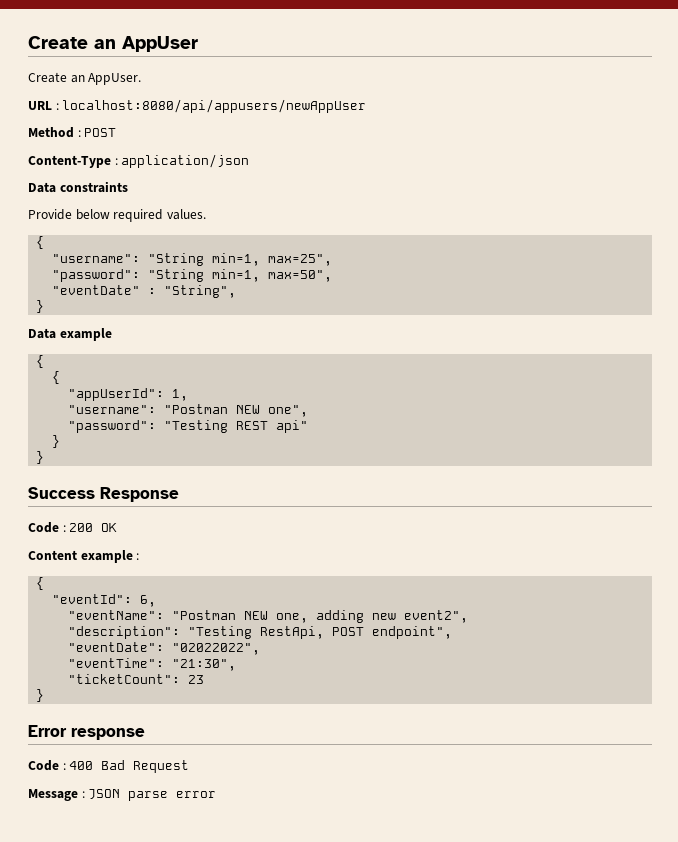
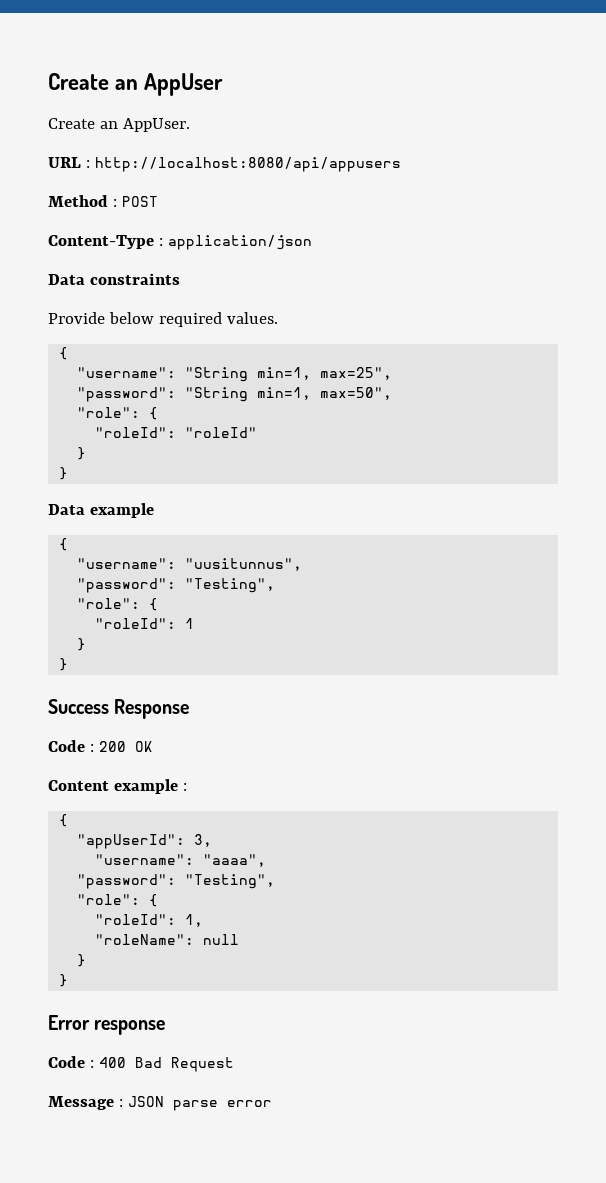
[62,99,367,113] localhost:8080/api/appusers/newAppUser -> [94,157,401,172] http://localhost:8080/api/appusers
[52,285,237,298] "eventDate" : "String", -> [77,407,159,420] [95,427,258,438] [77,447,87,460] "role": { // "roleId": "roleId" // }
[52,371,61,384] [68,388,189,401] [68,404,309,417] [68,420,309,433] { // "appUserId": 1, // "username": "Postman NEW one", // "password": "Testing REST api" -> [77,558,303,571] [77,578,276,593] [77,598,159,611] [95,618,195,629] "username": "uusitunnus", // "password": "Testing", // "role": { // "roleId": 1
[52,594,157,607] [68,610,469,623] [68,626,453,639] [68,642,261,655] [68,658,237,671] [68,674,205,684] "eventId": 6, // "eventName": "Postman NEW one, adding new event2", // "description": "Testing RestApi, POST endpoint", // "eventDate": "02022022", // "eventTime": "21:30", // "ticketCount": 23 -> [77,834,213,849] [95,854,267,867] [77,874,276,889] [77,894,159,907] [95,914,204,927] [95,934,240,945] [77,954,87,967] "appUserId": 3, // "username": "aaaa", // "password": "Testing", // "role": { // "roleId": 1, // "roleName": null // }

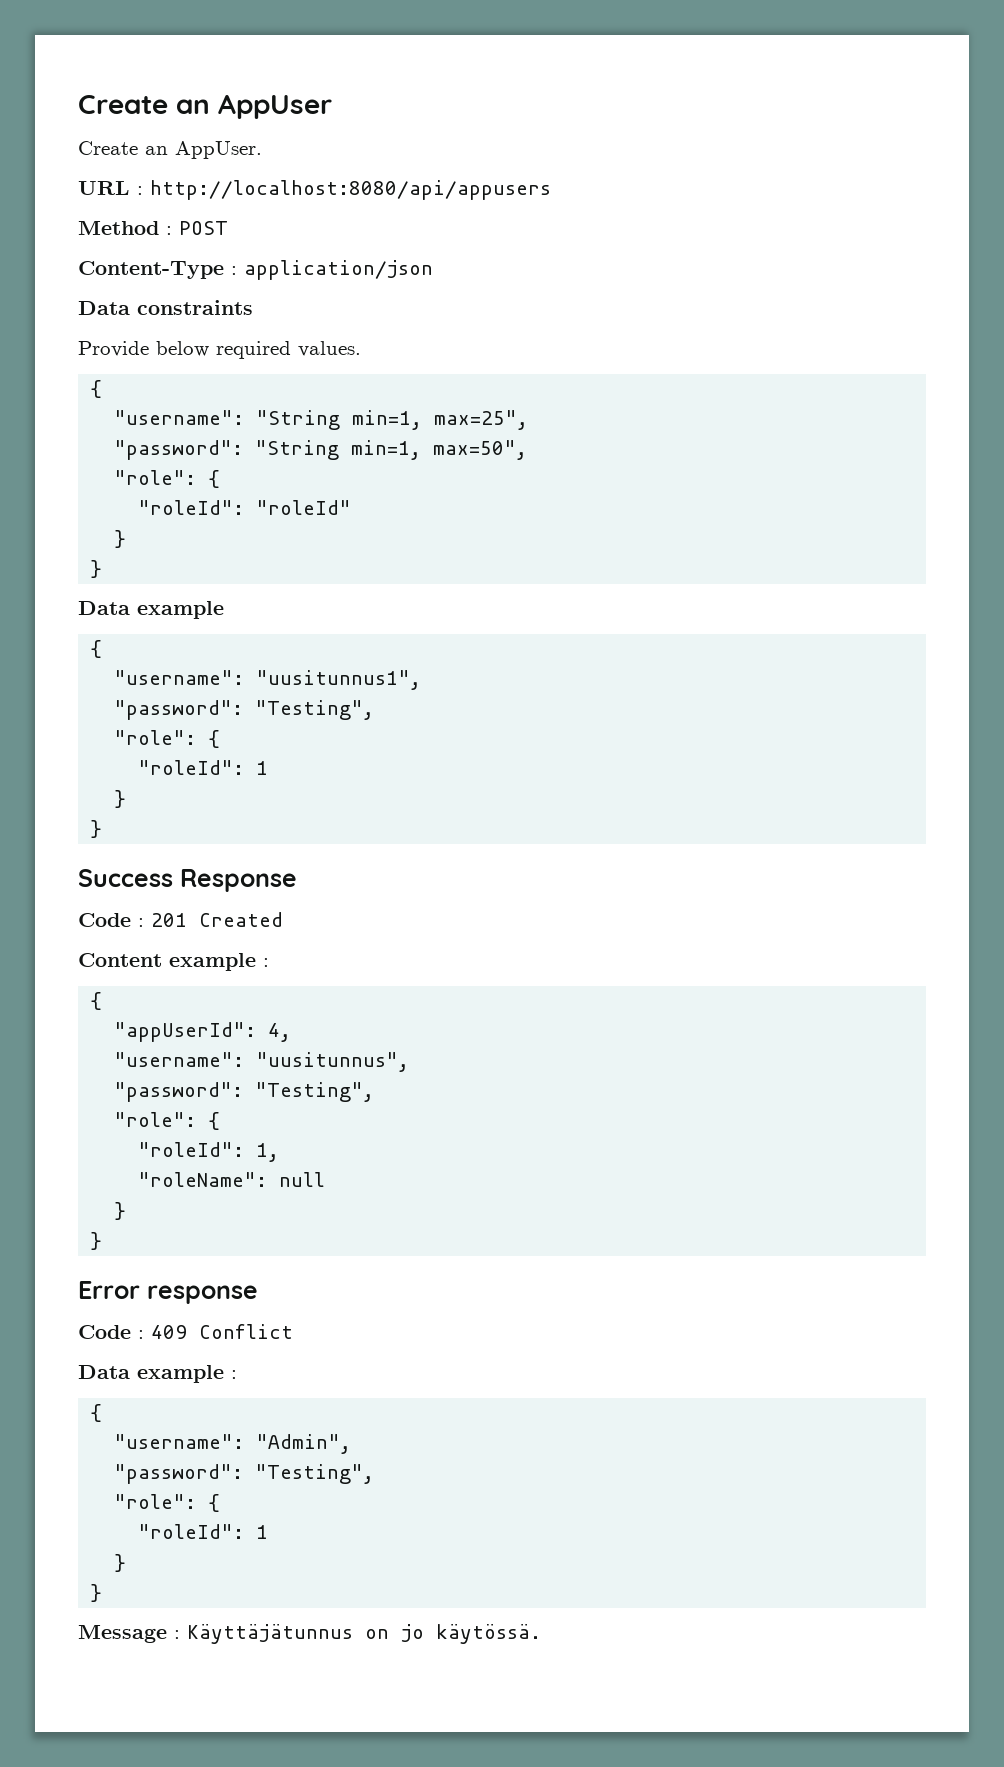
[185,558,303,571] "uusitunnus", -> [256,670,422,690] "uusitunnus1",
[98,741,153,752] 200 OK -> [151,912,283,927] 201 Created
[194,834,213,847] [95,854,267,867] 3, // "username": "aaaa", -> [268,1023,292,1042] [114,1052,410,1072] 4, // "username": "uusitunnus",
[98,1057,234,1072] [48,1096,272,1111] 400 Bad Request // Message : JSON parse error -> [151,1324,293,1339] [78,1365,237,1383] [90,1404,103,1422] [114,1434,352,1454] [114,1464,375,1484] [114,1494,221,1512] [138,1524,269,1539] [114,1554,127,1572] [90,1584,103,1602] [78,1624,541,1644] 409 Conflict // Data example : // { // "username": "Admin", // "password": "Testing", // "role": { // "roleId": 1 // } // } // Message : Käyttäjätunnus on jo käytössä.

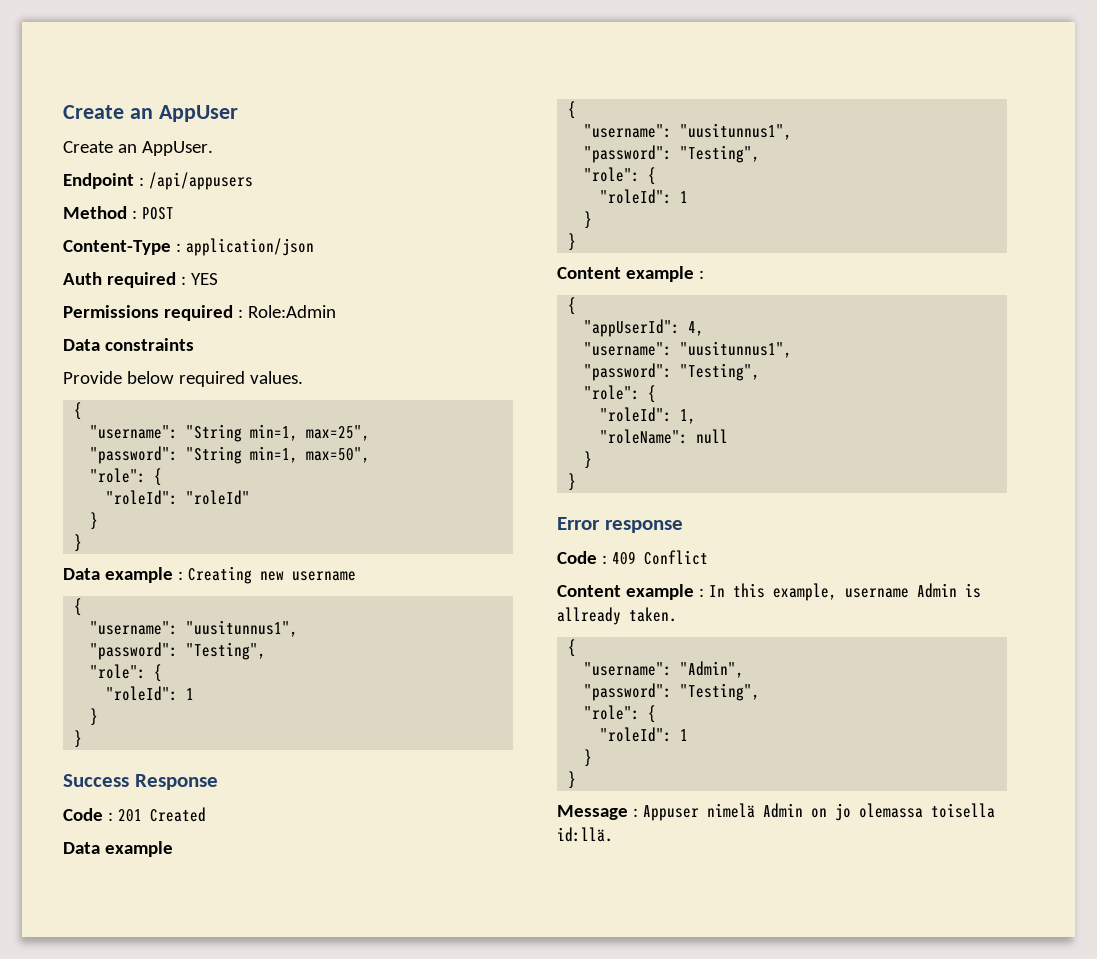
[78,180,551,200] URL : http://localhost:8080/api/appusers -> [63,172,253,190] Endpoint : /api/appusers
(433, 270) none -> [63,272,218,288] [63,305,336,321] // Auth required : YES // Permissions required : Role:Admin
(224, 610) none -> [177,566,356,584] : Creating new username
(283, 919) none -> [63,841,173,857] [568,101,577,119] [584,123,793,140] [584,145,761,163] [584,167,657,185] [600,189,689,204] [584,211,593,229] [568,233,577,251] // Data example // { // "username": "uusitunnus1", // "password": "Testing", // "role": { // "roleId": 1 // } // }
[256,1052,410,1072] "uusitunnus", -> [680,341,793,358] "uusitunnus1",
[78,1365,237,1383] Data example : -> [557,583,981,601] [557,607,677,625] Content example : In this example, username Admin is allready taken.
[187,1624,541,1644] Käyttäjätunnus on jo käytössä. -> [642,803,995,821] [557,827,613,842] Appuser nimelä Admin on jo olemassa toisella id:llä.

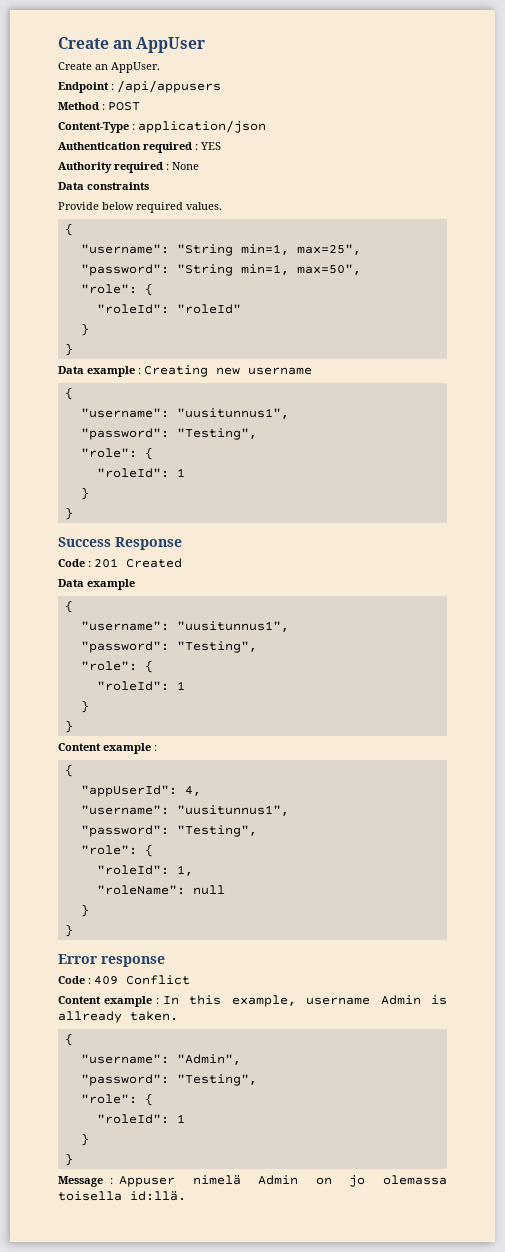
[63,272,102,285] Auth -> [58,142,141,150] Authentication
[63,305,336,321] Permissions required : Role:Admin -> [58,162,199,173] Authority required : None

